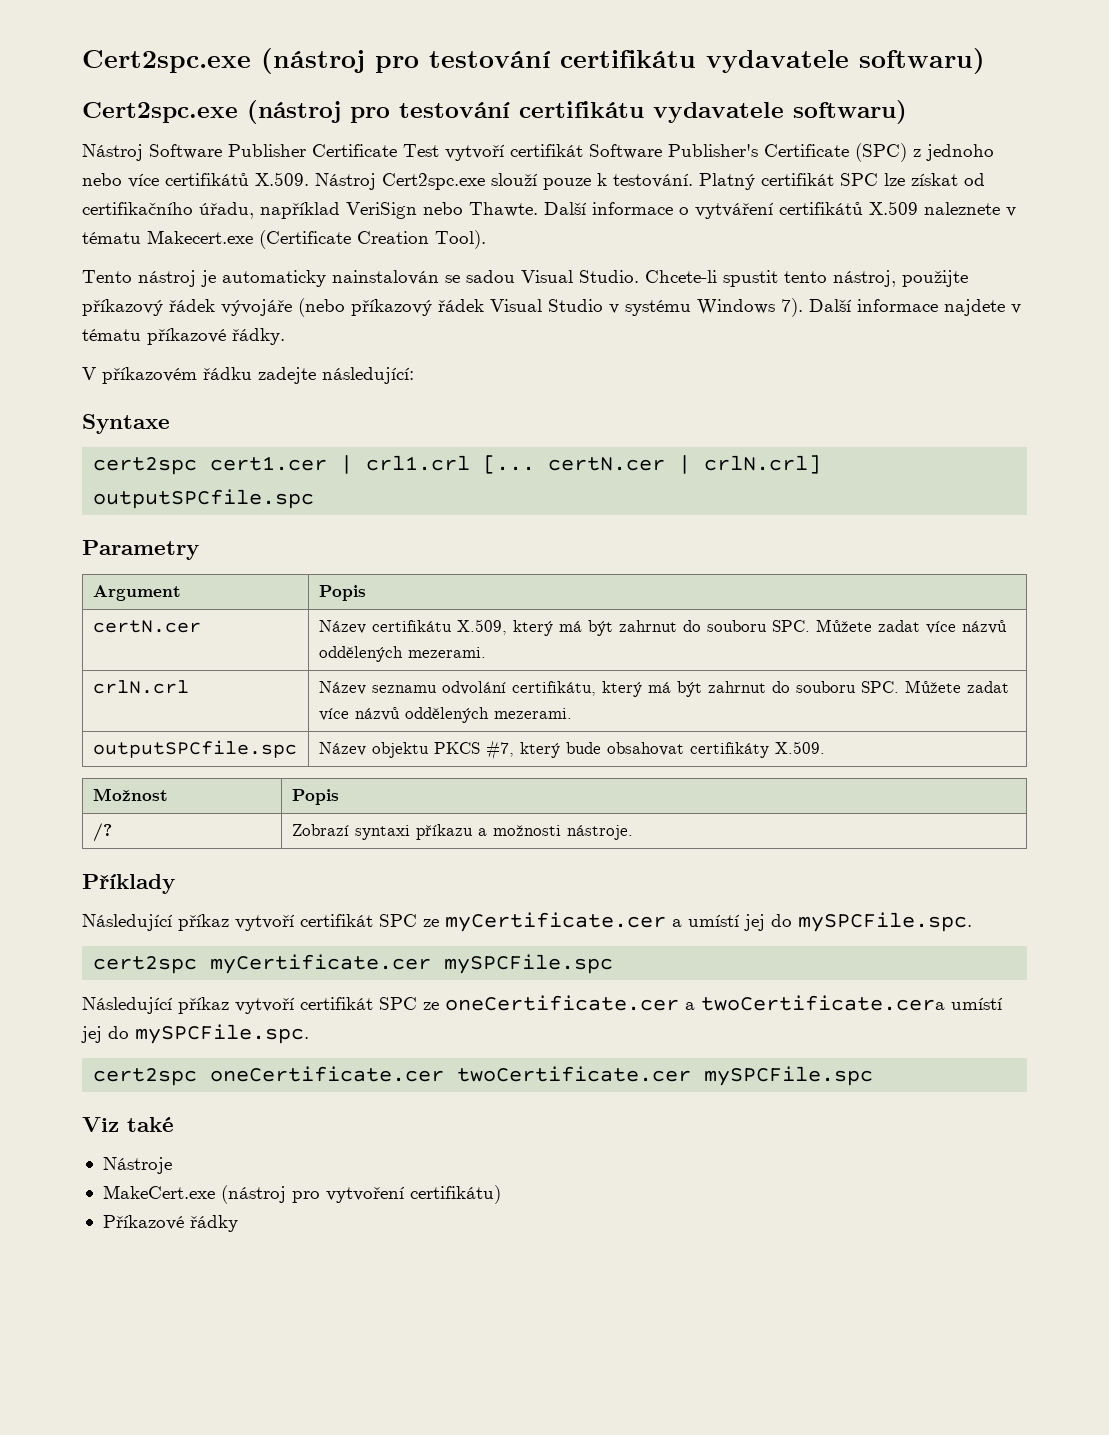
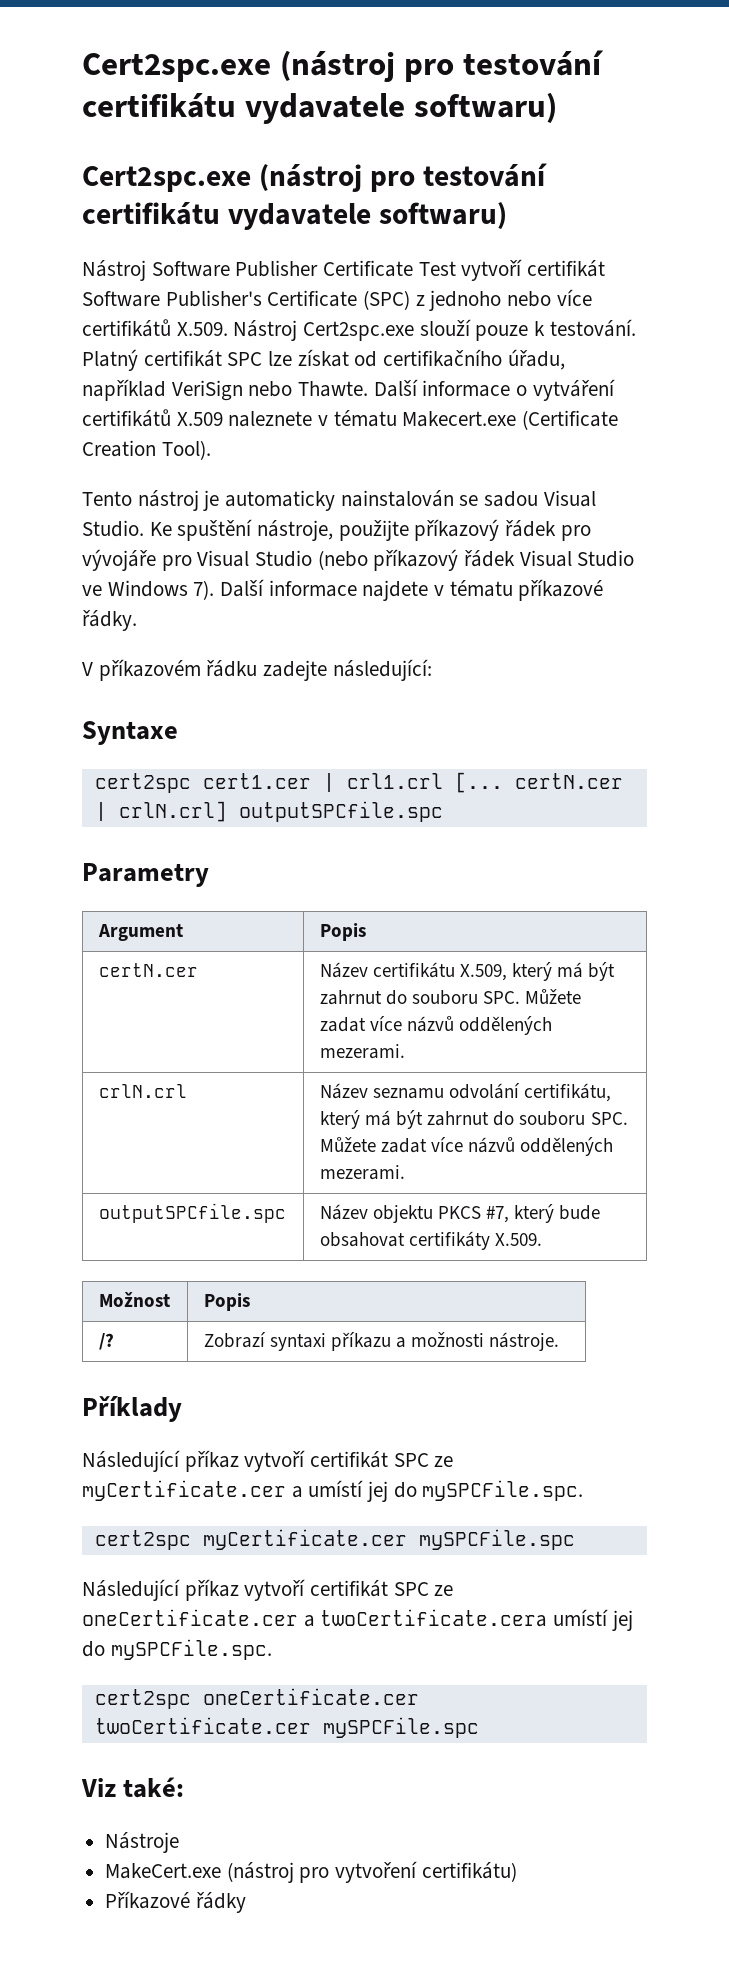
[645,270,968,287] [82,299,292,316] Chcete-li spustit tento nástroj, použijte příkazový řádek vývojáře -> [149,519,591,541] [82,549,313,571] Ke spuštění nástroje, použijte příkazový řádek pro vývojáře pro Visual Studio
[609,300,691,316] v systému -> [82,585,102,596] ve
[127,1117,174,1132] také -> [123,1777,185,1798] také:

